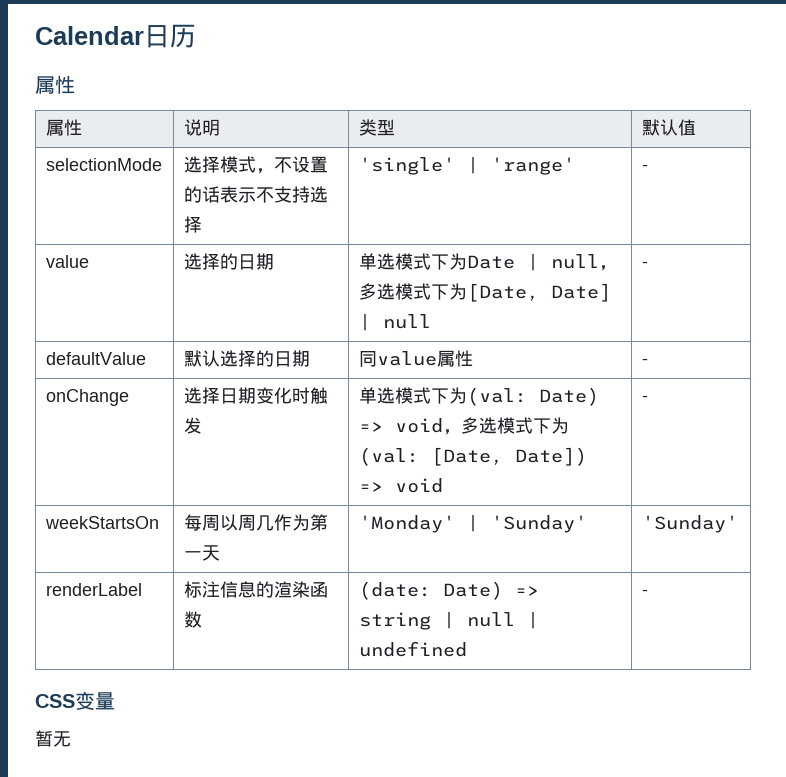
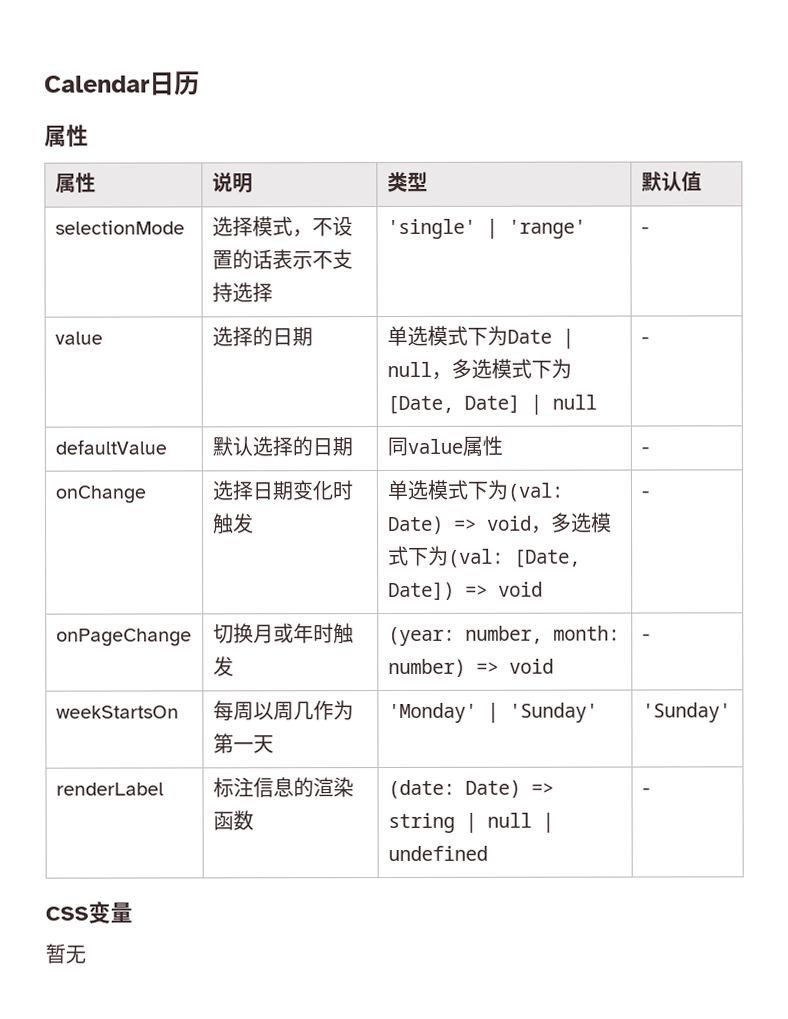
(648, 398) none -> [55,628,192,647] [212,623,354,645] [212,656,234,677] [387,625,620,647] [387,658,554,678] [641,633,650,641] // onPageChange | 切换月或年时触发 | (year: number, month: number) => void | -

